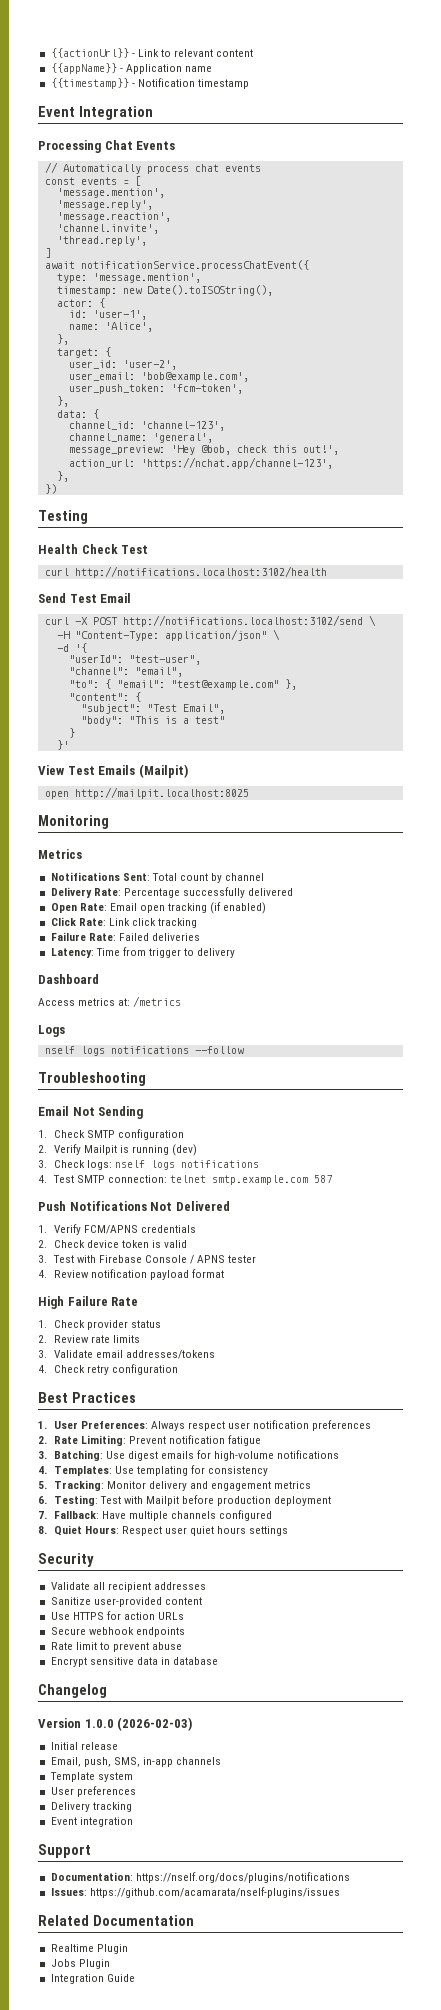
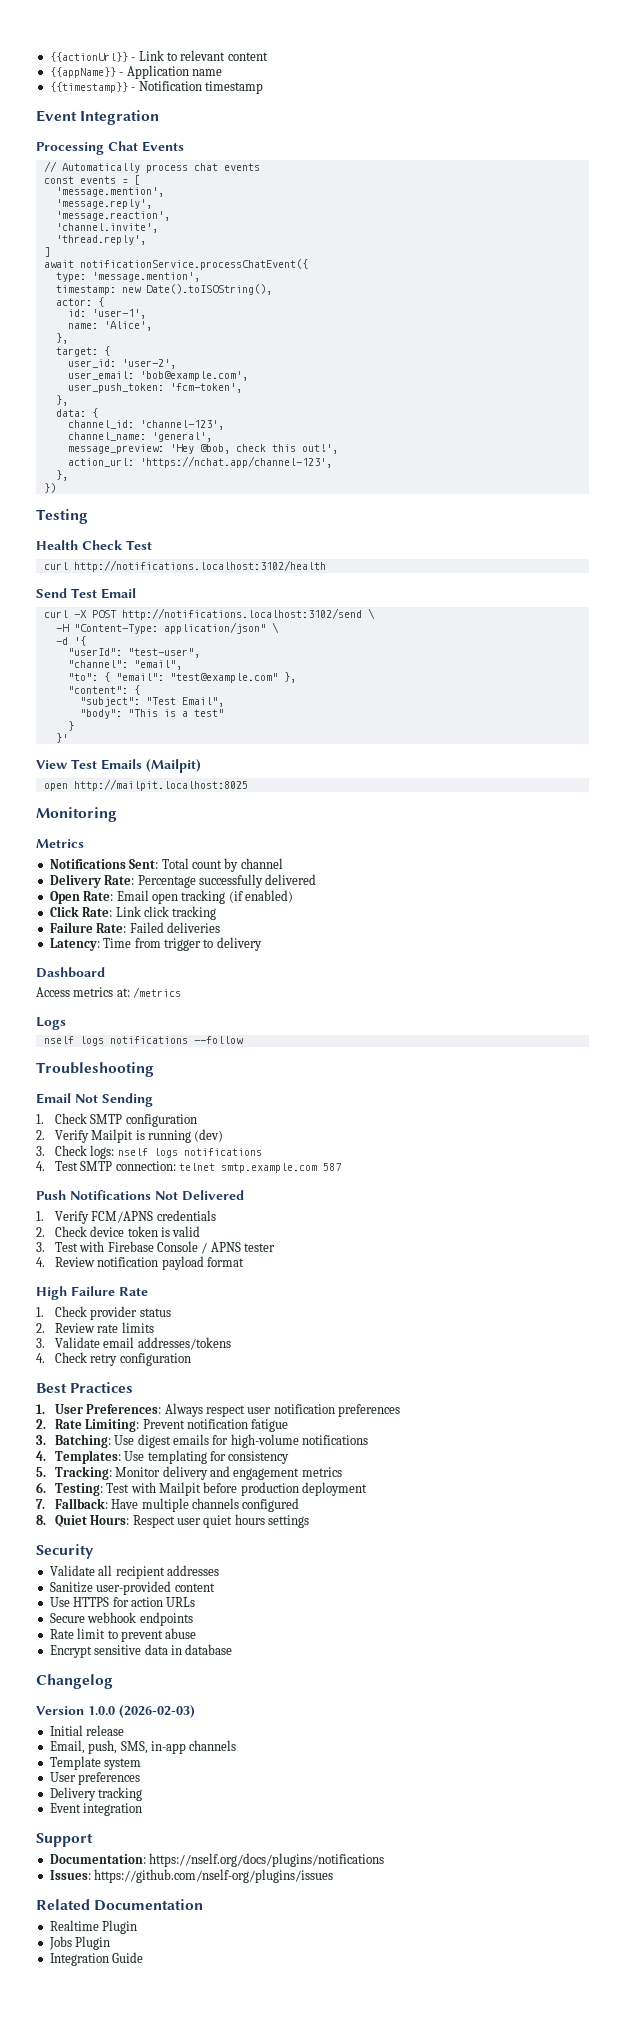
[89,1887,340,1898] https://github.com/acamarata/nself-plugins/issues -> [94,1869,334,1883] https://github.com/nself-org/plugins/issues

